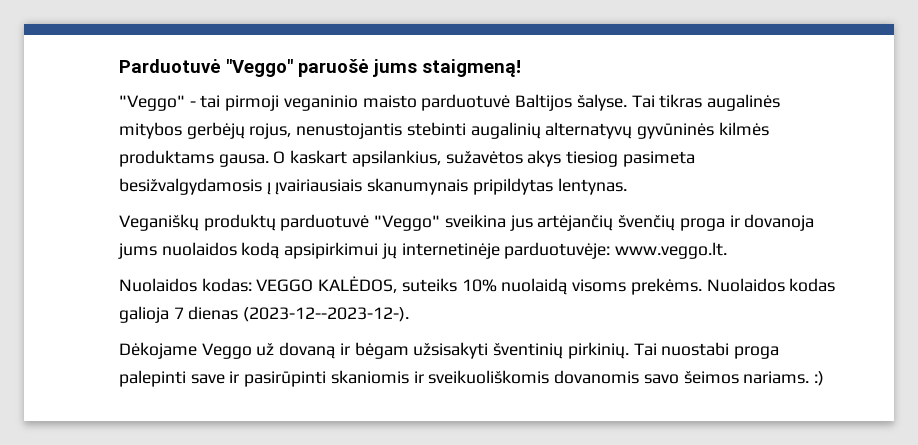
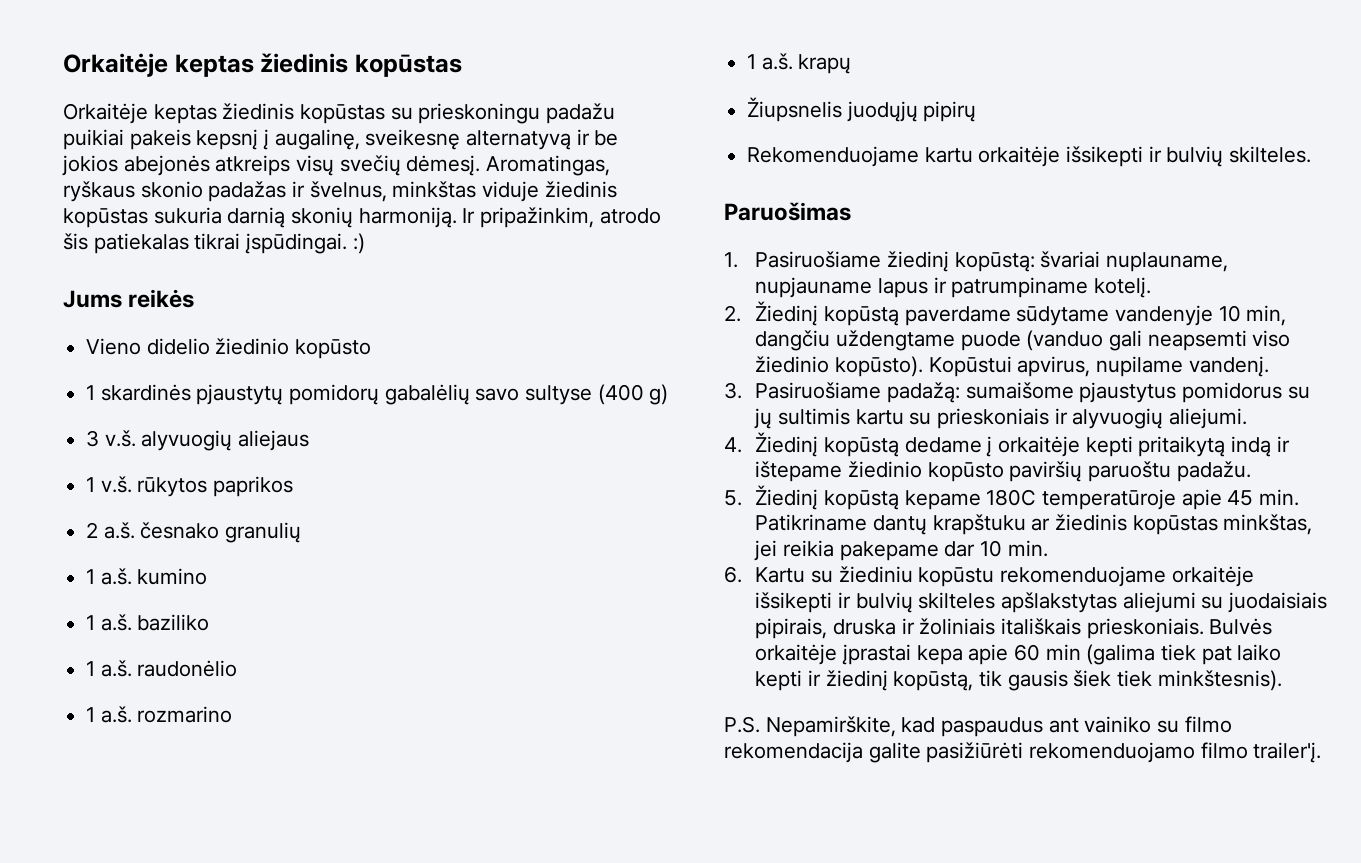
[119,59,521,77] [119,94,780,111] [119,122,769,139] [119,150,695,167] [119,178,627,195] [119,214,815,231] [118,242,728,259] [119,276,836,295] [119,306,410,323] [119,342,779,359] [119,370,824,387] Parduotuvė "Veggo" paruošė jums staigmeną! // "Veggo" - tai pirmoji veganinio maisto parduotuvė Baltijos šalyse. Tai tikras augalinės mitybos gerbėjų rojus, nenustojantis stebinti augalinių alternatyvų gyvūninės kilmės produktams gausa. O kaskart apsilankius, sužavėtos akys tiesiog pasimeta besižvalgydamosis į įvairiausiais skanumynais pripildytas lentynas. // Veganiškų produktų parduotuvė "Veggo" sveikina jus artėjančių švenčių proga ir dovanoja jums nuolaidos kodą apsipirkimui jų internetinėje parduotuvėje: www.veggo.lt. // Nuolaidos kodas: VEGGO KALĖDOS, suteiks 10% nuolaidą visoms prekėms. Nuolaidos kodas galioja 7 dienas (2023-12--2023-12-). // Dėkojame Veggo už dovaną ir bėgam užsisakyti šventinių pirkinių. Tai nuostabi proga palepinti save ir pasirūpinti skaniomis ir sveikuoliškomis dovanomis savo šeimos nariams. :) -> [63,53,462,77] [63,103,616,124] [63,129,619,150] [62,155,611,176] [63,181,617,202] [63,207,661,228] [63,233,365,254] [63,289,195,308] [86,338,372,359] [86,384,669,405] [86,430,310,451] [86,476,294,497] [86,522,302,543] [86,568,208,585] [86,614,210,631] [86,660,238,677] [86,706,233,723] [747,53,852,74] [747,97,977,122] [747,146,1312,167] [724,202,851,221] [724,251,1228,272] [755,277,1151,298] [724,301,1287,326] [755,330,1291,351] [755,356,1269,377] [724,382,1310,403] [754,408,1247,429] [724,432,1290,457] [755,461,1251,482] [724,485,1299,510] [755,514,1313,535] [754,540,1048,561] [724,566,1254,587] [755,592,1327,613] [755,618,1273,639] [755,644,1282,665] [755,670,1282,691] [724,716,1232,737] [724,742,1322,763] Orkaitėje keptas žiedinis kopūstas // Orkaitėje keptas žiedinis kopūstas su prieskoningu padažu puikiai pakeis kepsnį į augalinę, sveikesnę alternatyvą ir be jokios abejonės atkreips visų svečių dėmesį. Aromatingas, ryškaus skonio padažas ir švelnus, minkštas viduje žiedinis kopūstas sukuria darnią skonių harmoniją. Ir pripažinkim, atrodo šis patiekalas tikrai įspūdingai. :) // Jums reikės // Vieno didelio žiedinio kopūsto // 1 skardinės pjaustytų pomidorų gabalėlių savo sultyse (400 g) // 3 v.š. alyvuogių aliejaus // 1 v.š. rūkytos paprikos // 2 a.š. česnako granulių // 1 a.š. kumino // 1 a.š. baziliko // 1 a.š. raudonėlio // 1 a.š. rozmarino // 1 a.š. krapų // Žiupsnelis juodųjų pipirų // Rekomenduojame kartu orkaitėje išsikepti ir bulvių skilteles. // Paruošimas // 1. Pasiruošiame žiedinį kopūstą: švariai nuplauname, nupjauname lapus ir patrumpiname kotelį. // 2. Žiedinį kopūstą paverdame sūdytame vandenyje 10 min, dangčiu uždengtame puode (vanduo gali neapsemti viso žiedinio kopūsto). Kopūstui apvirus, nupilame vandenį. // 3. Pasiruošiame padažą: sumaišome pjaustytus pomidorus su jų sultimis kartu su prieskoniais ir alyvuogių aliejumi. // 4. Žiedinį kopūstą dedame į orkaitėje kepti pritaikytą indą ir ištepame žiedinio kopūsto paviršių paruoštu padažu. // 5. Žiedinį kopūstą kepame 180C temperatūroje apie 45 min. Patikriname dantų krapštuku ar žiedinis kopūstas minkštas, jei reikia pakepame dar 10 min. // 6. Kartu su žiediniu kopūstu rekomenduojame orkaitėje išsikepti ir bulvių skilteles apšlakstytas aliejumi su juodaisiais pipirais, druska ir žoliniais itališkais prieskoniais. Bulvės orkaitėje įprastai kepa apie 60 min (galima tiek pat laiko kepti ir žiedinį kopūstą, tik gausis šiek tiek minkštesnis). // P.S. Nepamirškite, kad paspaudus ant vainiko su filmo rekomendacija galite pasižiūrėti rekomenduojamo filmo trailer'į.

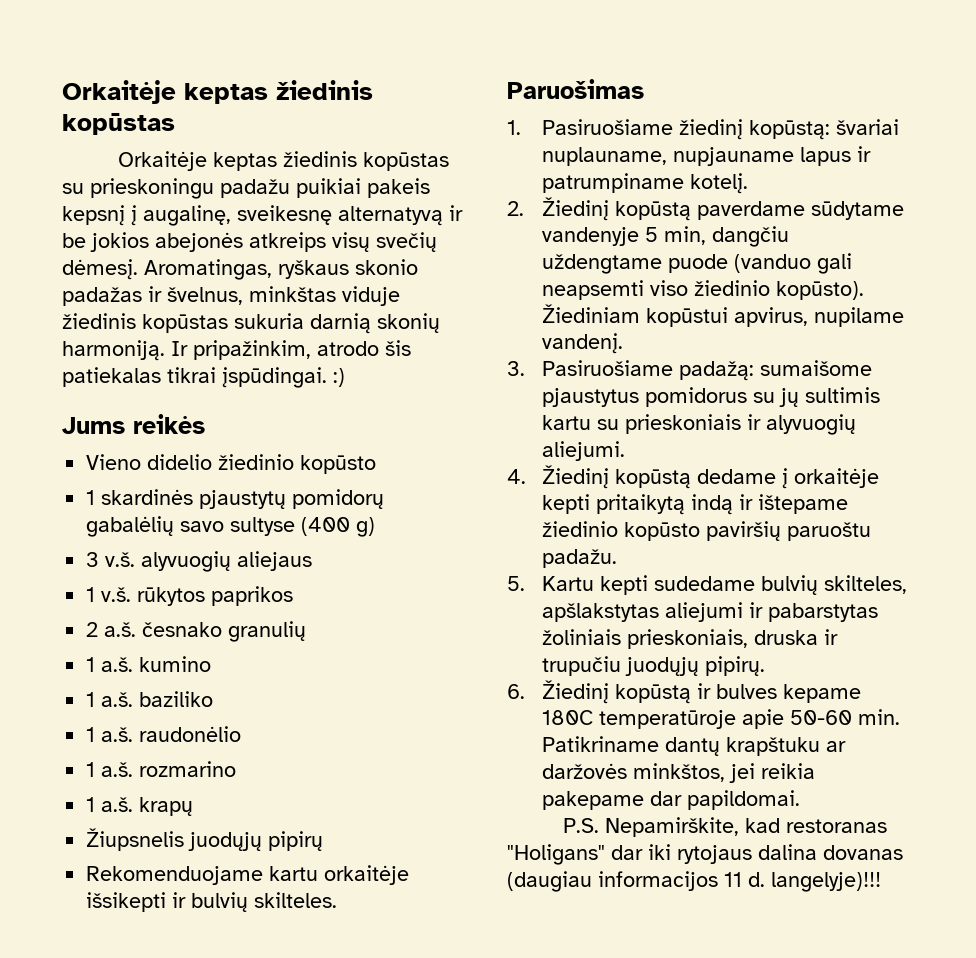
[1218,305,1241,322] 10 -> [644,227,658,242] 5
[928,356,1012,377] Kopūstui -> [541,304,728,327] Žiediniam kopūstui
[755,485,899,510] Žiedinį kopūstą -> [541,575,907,595] [541,602,878,622] [541,629,838,649] [541,656,765,676] [507,680,777,704] Kartu kepti sudedame bulvių skilteles, apšlakstytas aliejumi ir pabarstytas žoliniais prieskoniais, druska ir trupučiu juodųjų pipirų. // 6. Žiedinį kopūstą ir bulves
[1227,490,1254,506] 45 -> [789,710,852,725] 50-60
[1054,514,1313,535] žiedinis kopūstas minkštas, -> [541,763,725,782] daržovės minkštos,
[979,540,1048,557] [724,566,1254,587] [755,592,1327,613] [755,618,1273,639] [755,644,1282,665] [755,670,1282,691] [724,716,1232,737] [724,742,1322,763] 10 min. // 6. Kartu su žiediniu kopūstu rekomenduojame orkaitėje išsikepti ir bulvių skilteles apšlakstytas aliejumi su juodaisiais pipirais, druska ir žoliniais itališkais prieskoniais. Bulvės orkaitėje įprastai kepa apie 60 min (galima tiek pat laiko kepti ir žiedinį kopūstą, tik gausis šiek tiek minkštesnis). // P.S. Nepamirškite, kad paspaudus ant vainiko su filmo rekomendacija galite pasižiūrėti rekomenduojamo filmo trailer'į. -> [686,790,800,810] [562,817,887,837] [507,844,903,865] [507,871,881,892] papildomai. // P.S. Nepamirškite, kad restoranas "Holigans" dar iki rytojaus dalina dovanas (daugiau informacijos 11 d. langelyje)!!!

